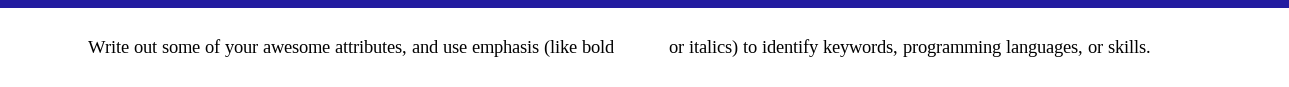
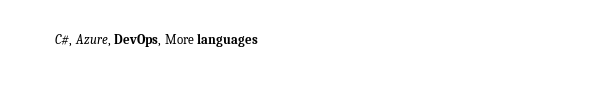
[88,39,1151,57] Write out some of your awesome attributes, and use emphasis (like bold or italics) to identify keywords, programming languages, or skills. -> [55,33,259,47] C#, Azure, DevOps, More languages

